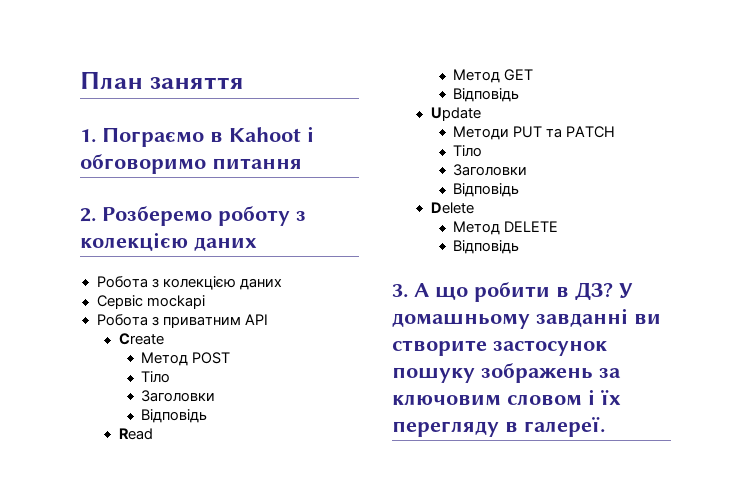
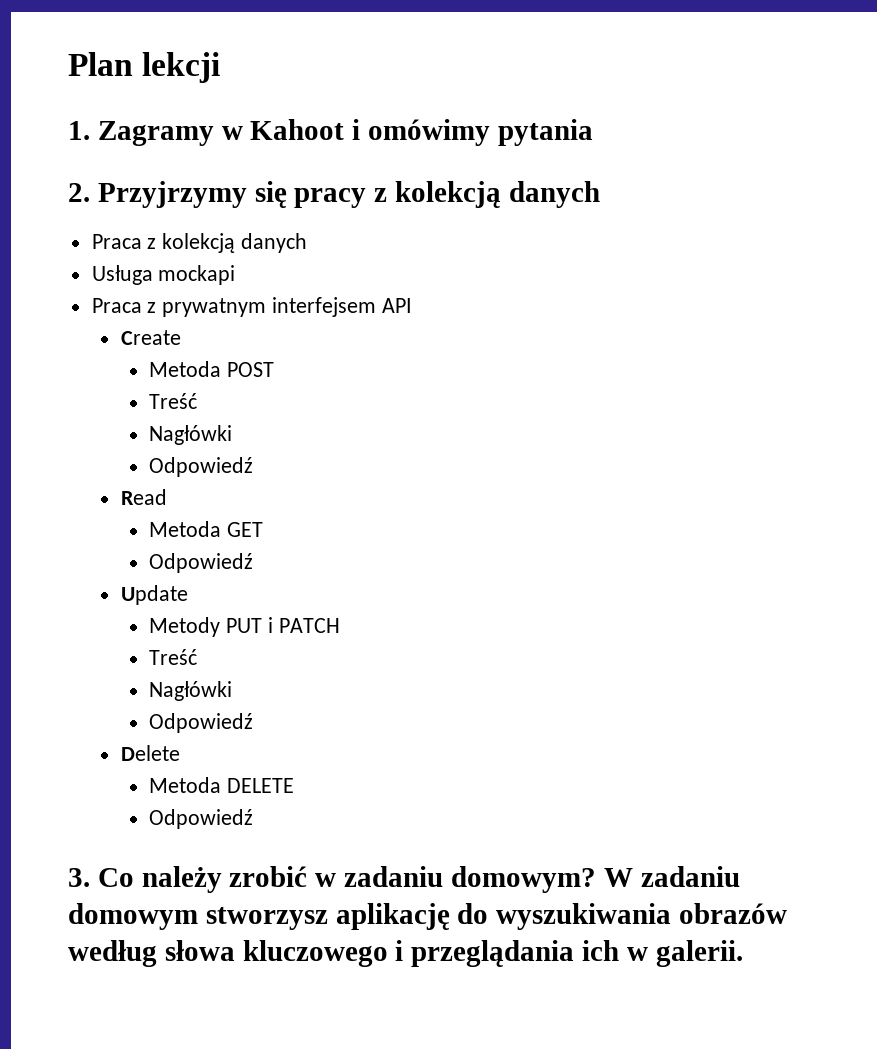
[80,71,244,89] План заняття -> [68,52,221,83] Plan lekcji
[102,126,314,147] [80,154,302,174] [80,206,306,226] [80,232,257,251] [96,276,282,290] [96,295,205,309] [96,314,241,328] Пограємо в Kahoot і обговоримо питання // 2. Розберемо роботу з колекцією даних // Робота з колекцією даних // Сервіс mockapi // Робота з приватним -> [97,119,593,146] [68,181,600,208] [91,233,308,253] [91,265,236,285] [91,297,377,317] Zagramy w Kahoot і omówimy pytania // 2. Przyjrzymy się pracy z kolekcją danych // Praca z kolekcją danych // Usługa mockapi // Praca z prywatnym interfejsem
[141,352,189,366] Метод -> [149,361,222,377] Metoda
[141,371,171,383] [141,390,216,402] [141,409,208,423] Тіло // Заголовки // Відповідь -> [149,393,198,409] [149,425,233,445] [149,457,254,477] Treść // Nagłówki // Odpowiedź
[453,69,501,83] Метод -> [149,521,222,537] Metoda
[453,88,520,102] Відповідь -> [149,553,254,573] Odpowiedź
[453,126,616,140] [453,145,483,157] [453,164,528,176] [453,183,520,197] Методи PUT та PATCH // Тіло // Заголовки // Відповідь -> [149,617,340,637] [149,649,198,665] [149,681,233,701] [149,713,254,733] Metody PUT i PATCH // Treść // Nagłówki // Odpowiedź
[453,221,501,235] Метод -> [149,777,222,793] Metoda
[453,240,520,254] Відповідь -> [149,809,254,829] Odpowiedź
[414,282,633,302] [392,308,661,329] [392,340,607,356] [392,363,621,383] [392,389,621,406] [392,417,605,437] А що робити в ДЗ? У домашньому завданні ви створите застосунок пошуку зображень за ключовим словом і їх перегляду в галереї. -> [97,866,740,893] [68,903,788,930] [68,940,743,967] Co należy zrobić w zadaniu domowym? W zadaniu domowym stworzysz aplikację do wyszukiwania obrazów według słowa kluczowego i przeglądania ich w galerii.

